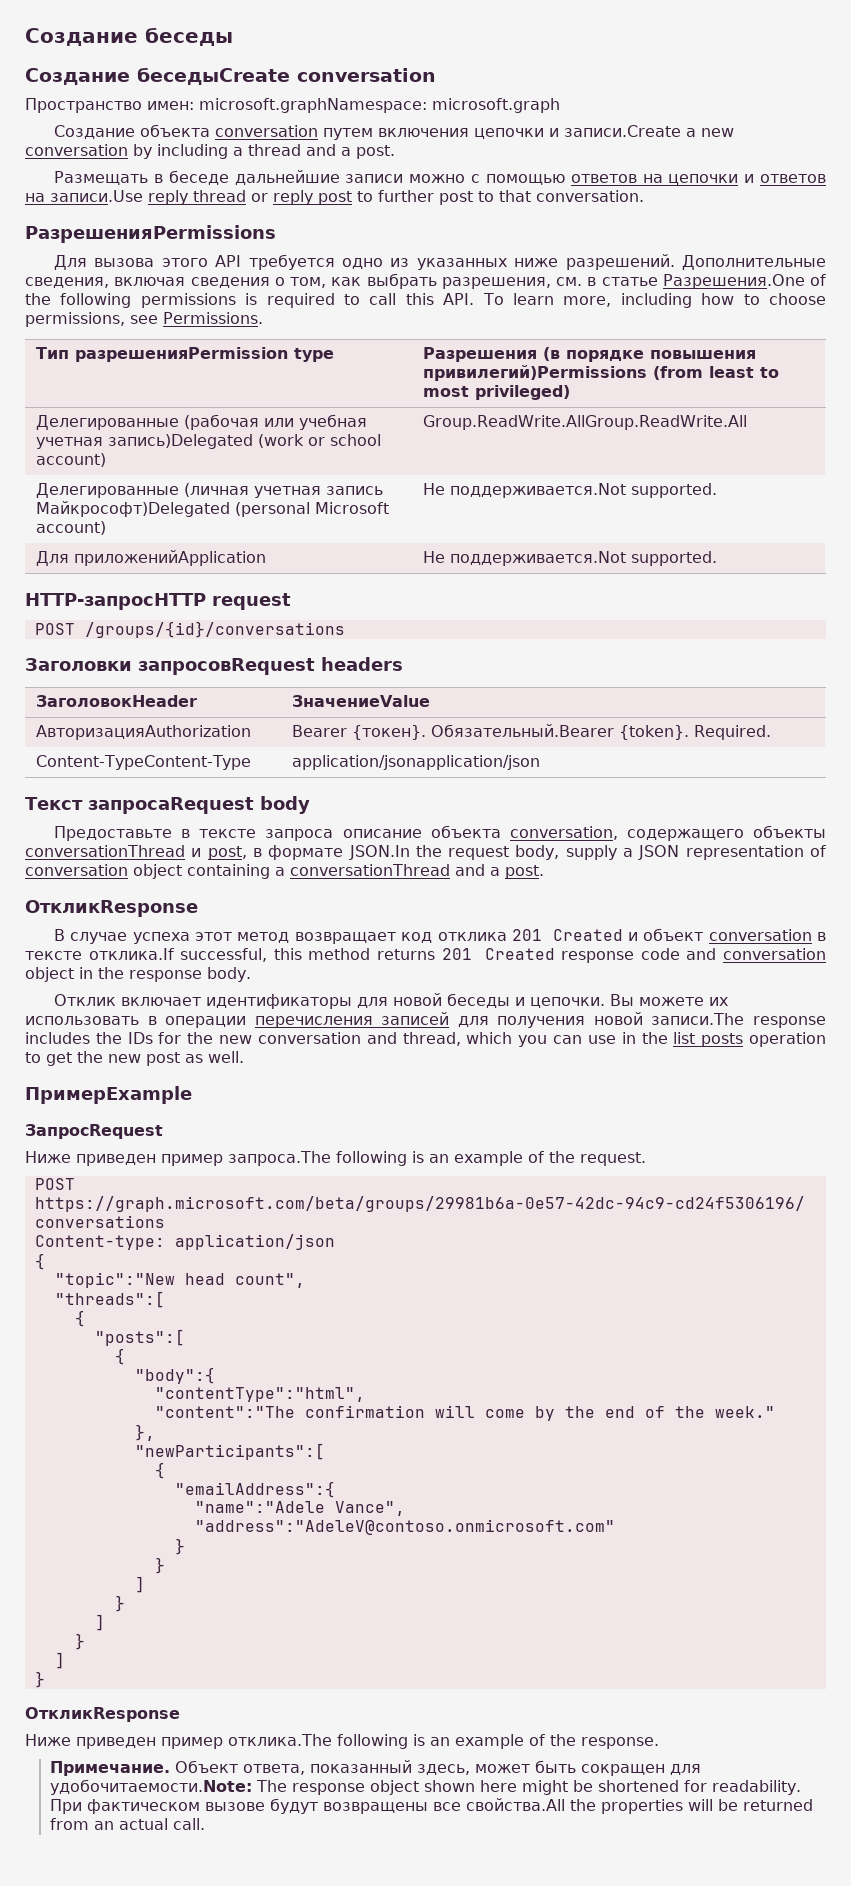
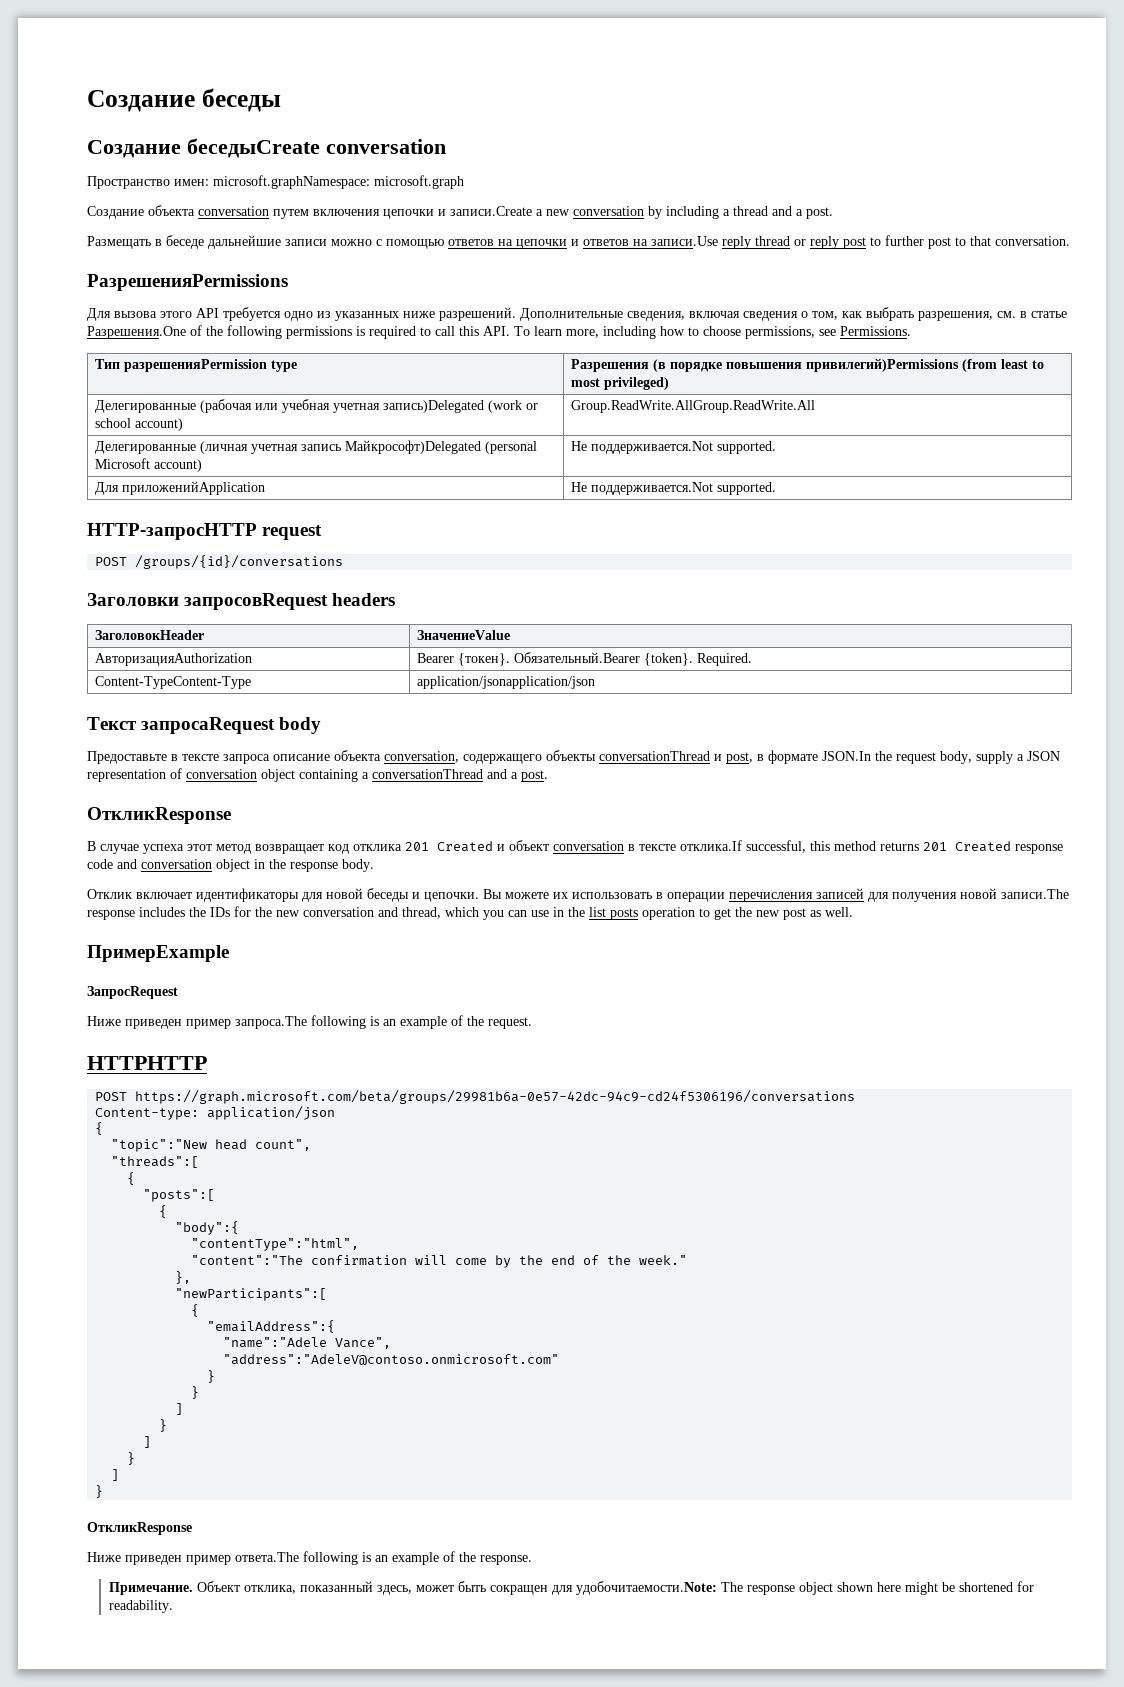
(646, 1159) none -> [87,1056,207,1070] // HTTPHTTP
[228,1734,332,1746] отклика.The -> [235,1552,299,1562] ответа.The
[242,1764,305,1775] ответа, -> [243,1585,296,1594] отклика,
[49,1798,813,1814] [49,1818,205,1830] При фактическом вызове будут возвращены все свойства.All the properties will be returned from an actual call. -> (173, 1606) none

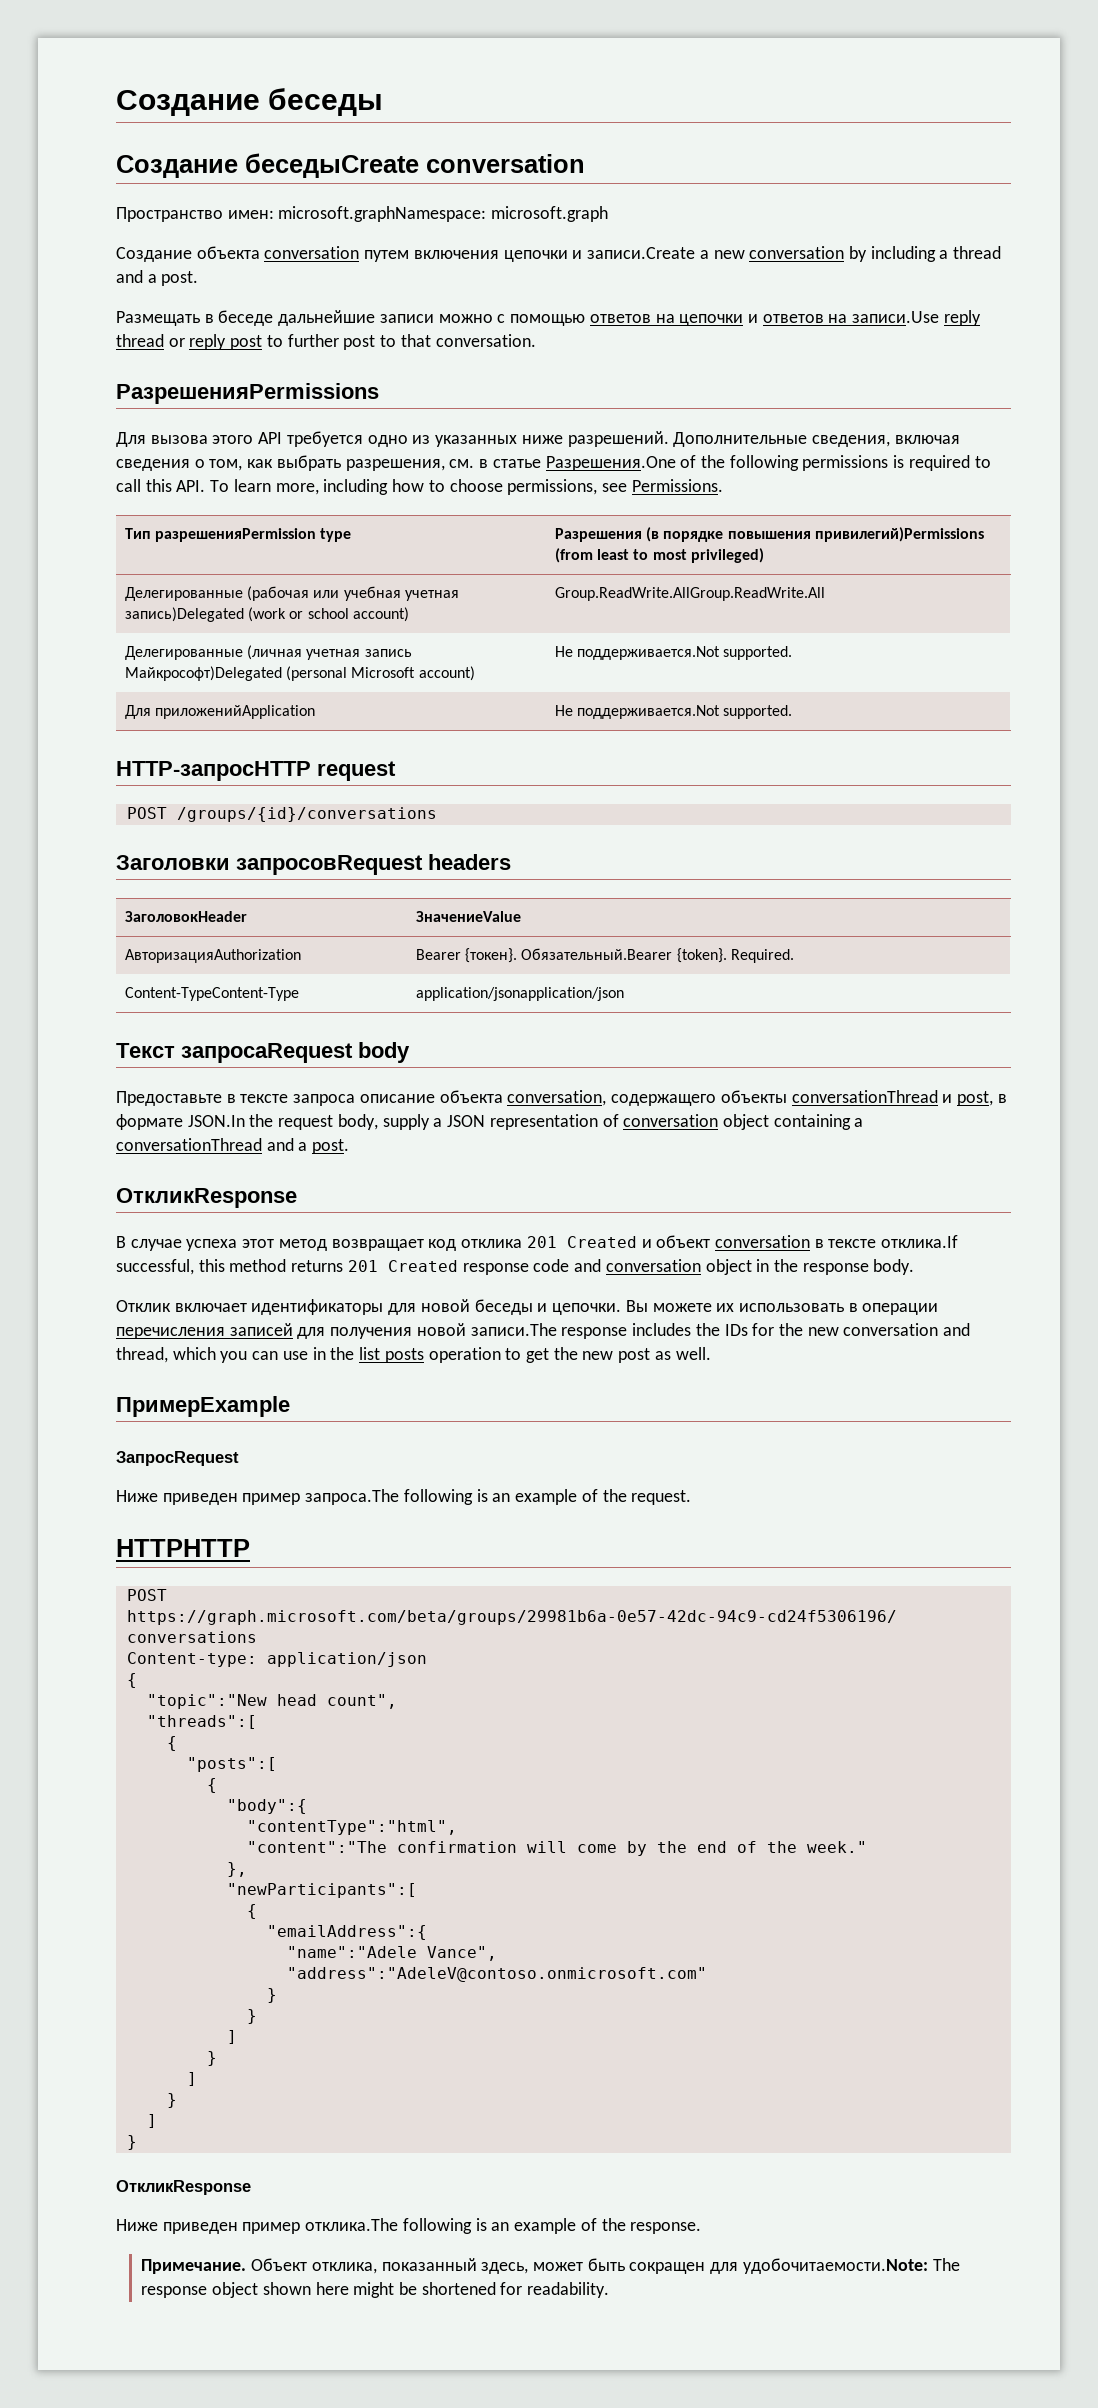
[235,1552,299,1562] ответа.The -> [305,2218,399,2231] отклика.The

